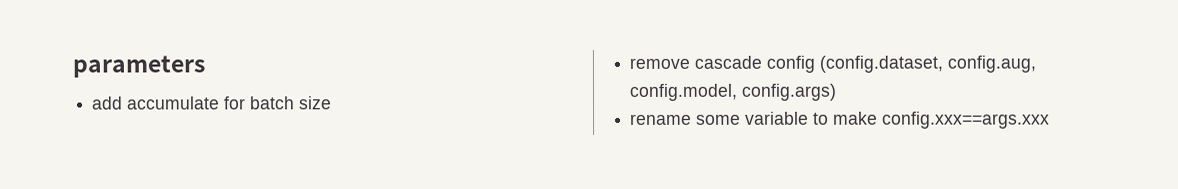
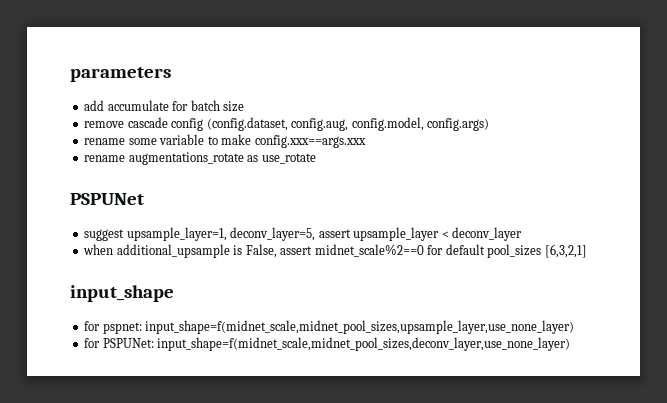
(1051, 120) none -> [84,152,316,165] [70,193,144,205] [84,227,523,241] [83,244,587,258] [70,285,174,302] [84,320,575,334] [84,337,571,351] // rename augmentations_rotate as use_rotate // PSPUNet // suggest upsample_layer=1, deconv_layer=5, assert upsample_layer < deconv_layer // when additional_upsample is False, assert midnet_scale%2==0 for default pool_sizes [6,3,2,1] // input_shape // for pspnet: input_shape=f(midnet_scale,midnet_pool_sizes,upsample_layer,use_none_layer) // for PSPUNet: input_shape=f(midnet_scale,midnet_pool_sizes,deconv_layer,use_none_layer)

